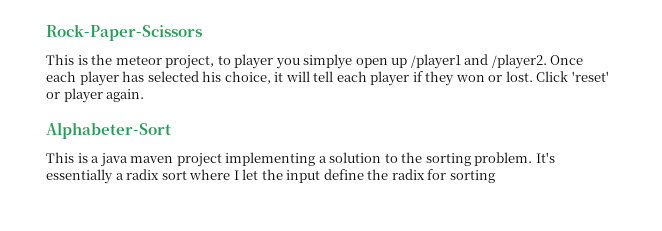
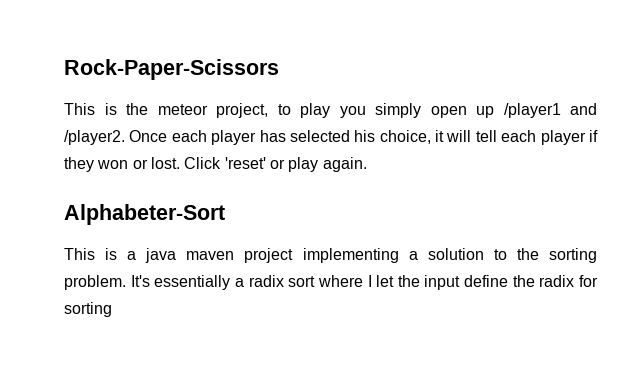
[234,54,353,69] player you simplye -> [300,103,421,118] play you simply
[63,88,103,103] player -> [288,157,319,172] play

